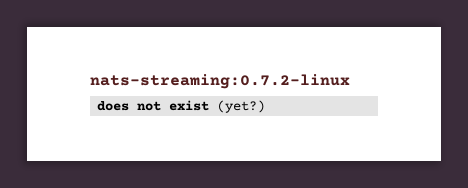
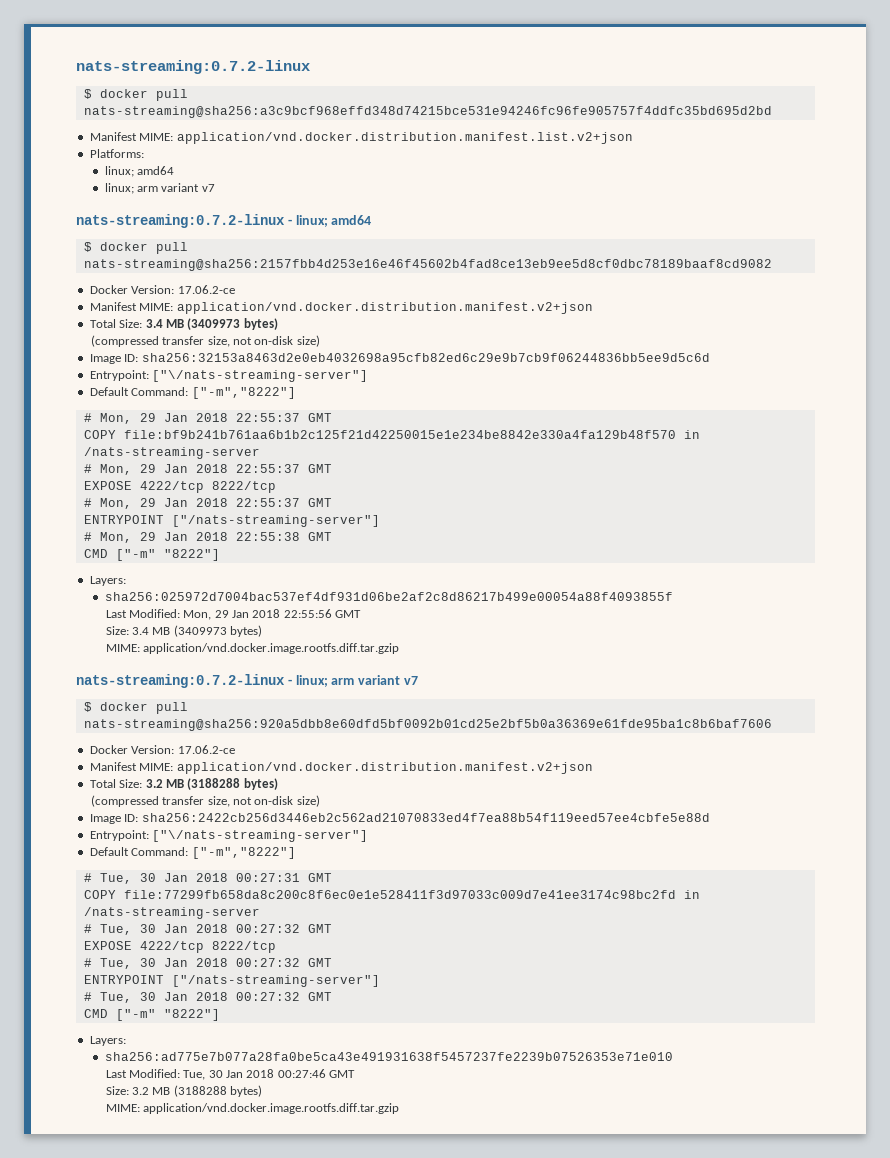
[96,100,265,113] does not exist (yet?) -> [83,89,188,101] [83,106,772,118] [89,132,633,144] [89,149,144,158] [104,166,174,177] [104,183,215,194] [76,214,372,228] [83,242,188,254] [83,259,772,271] [89,285,235,294] [89,302,593,314] [89,318,278,330] [90,335,320,347] [89,353,710,364] [89,370,369,382] [89,387,296,399] [83,413,332,424] [83,430,700,439] [83,447,260,459] [83,464,332,475] [83,481,276,493] [83,498,332,509] [83,515,380,527] [83,532,332,543] [83,549,220,561] [89,576,126,586] [104,592,673,601] [105,609,362,620] [105,625,263,637] [105,643,399,654] [76,674,418,688] [83,702,188,714] [83,719,772,731] [89,745,235,754] [89,762,593,774] [89,778,278,790] [90,795,320,807] [89,813,710,824] [89,830,369,842] [89,847,296,859] [83,873,332,884] [83,890,700,899] [83,907,260,919] [83,924,332,935] [83,941,276,953] [83,958,332,969] [83,975,380,987] [83,992,332,1003] [83,1009,220,1021] [89,1036,126,1046] [104,1052,673,1061] [105,1069,356,1080] [105,1085,263,1097] [105,1103,399,1114] $ docker pull nats-streaming@sha256:a3c9bcf968effd348d74215bce531e94246fc96fe905757f4ddfc35bd695d2bd // Manifest MIME: application/vnd.docker.distribution.manifest.list.v2+json // Platforms: // linux; amd64 // linux; arm variant v7 // nats-streaming:0.7.2-linux - linux; amd64 // $ docker pull nats-streaming@sha256:2157fbb4d253e16e46f45602b4fad8ce13eb9ee5d8cf0dbc78189baaf8cd9082 // Docker Version: 17.06.2-ce // Manifest MIME: application/vnd.docker.distribution.manifest.v2+json // Total Size: 3.4 MB (3409973 bytes) // (compressed transfer size, not on-disk size) // Image ID: sha256:32153a8463d2e0eb4032698a95cfb82ed6c29e9b7cb9f06244836bb5ee9d5c6d // Entrypoint: ["\/nats-streaming-server"] // Default Command: ["-m","8222"] // # Mon, 29 Jan 2018 22:55:37 GMT // COPY file:bf9b241b761aa6b1b2c125f21d42250015e1e234be8842e330a4fa129b48f570 in /nats-streaming-server // # Mon, 29 Jan 2018 22:55:37 GMT // EXPOSE 4222/tcp 8222/tcp // # Mon, 29 Jan 2018 22:55:37 GMT // ENTRYPOINT ["/nats-streaming-server"] // # Mon, 29 Jan 2018 22:55:38 GMT // CMD ["-m" "8222"] // Layers: // sha256:025972d7004bac537ef4df931d06be2af2c8d86217b499e00054a88f4093855f // Last Modified: Mon, 29 Jan 2018 22:55:56 GMT // Size: 3.4 MB (3409973 bytes) // MIME: application/vnd.docker.image.rootfs.diff.tar.gzip // nats-streaming:0.7.2-linux - linux; arm variant v7 // $ docker pull nats-streaming@sha256:920a5dbb8e60dfd5bf0092b01cd25e2bf5b0a36369e61fde95ba1c8b6baf7606 // Docker Version: 17.06.2-ce // Manifest MIME: application/vnd.docker.distribution.manifest.v2+json // Total Size: 3.2 MB (3188288 bytes) // (compressed transfer size, not on-disk size) // Image ID: sha256:2422cb256d3446eb2c562ad21070833ed4f7ea88b54f119eed57ee4cbfe5e88d // Entrypoint: ["\/nats-streaming-server"] // Default Command: ["-m","8222"] // # Tue, 30 Jan 2018 00:27:31 GMT // COPY file:77299fb658da8c200c8f6ec0e1e528411f3d97033c009d7e41ee3174c98bc2fd in /nats-streaming-server // # Tue, 30 Jan 2018 00:27:32 GMT // EXPOSE 4222/tcp 8222/tcp // # Tue, 30 Jan 2018 00:27:32 GMT // ENTRYPOINT ["/nats-streaming-server"] // # Tue, 30 Jan 2018 00:27:32 GMT // CMD ["-m" "8222"] // Layers: // sha256:ad775e7b077a28fa0be5ca43e491931638f5457237fe2239b07526353e71e010 // Last Modified: Tue, 30 Jan 2018 00:27:46 GMT // Size: 3.2 MB (3188288 bytes) // MIME: application/vnd.docker.image.rootfs.diff.tar.gzip

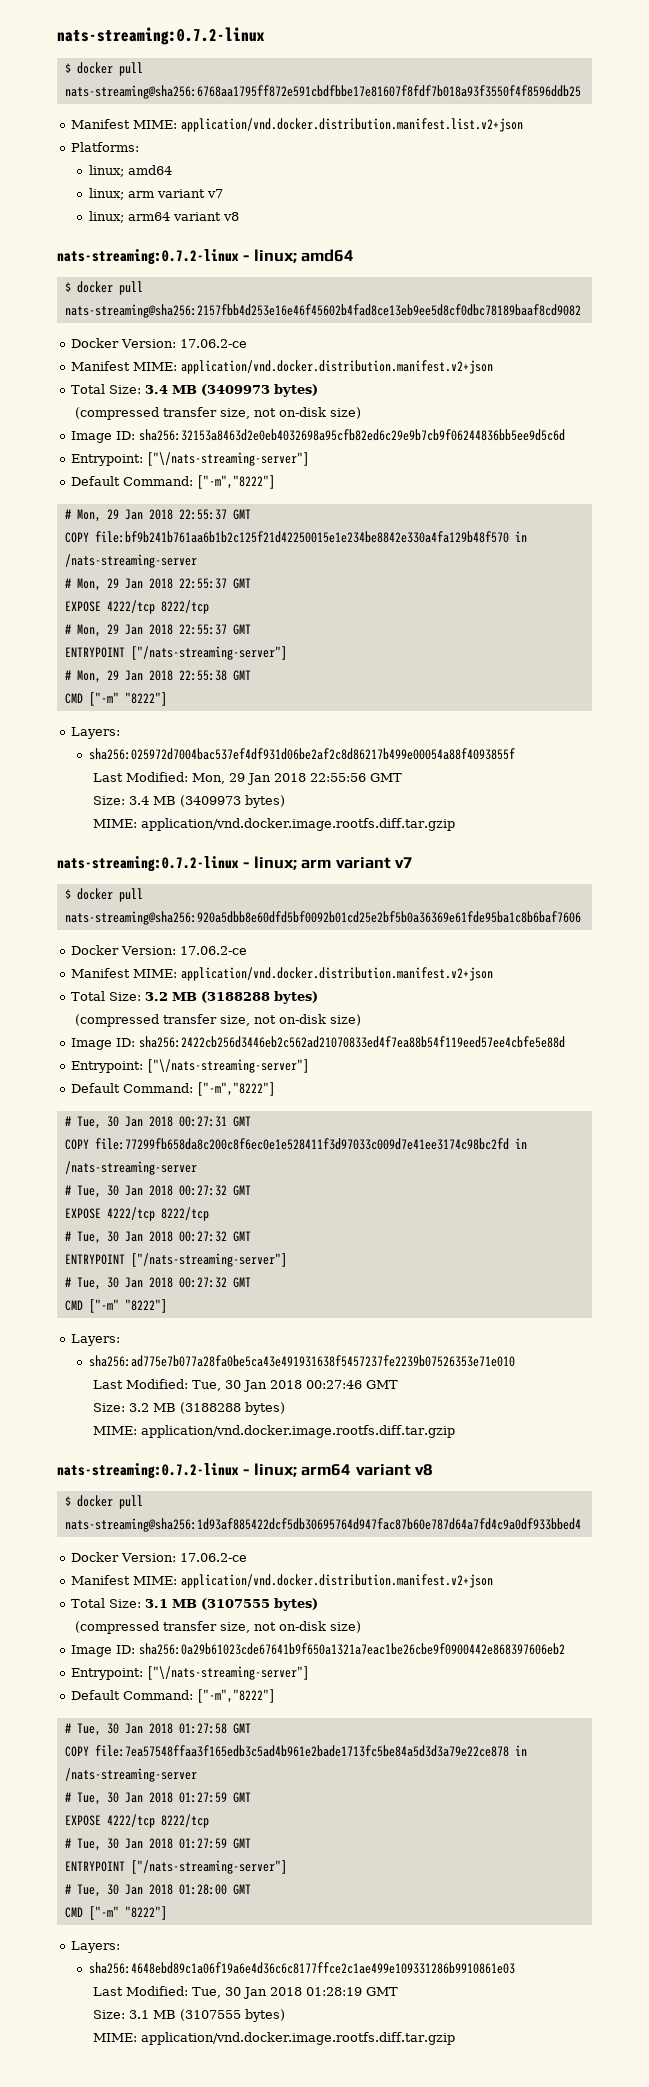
[83,106,772,118] nats-streaming@sha256:a3c9bcf968effd348d74215bce531e94246fc96fe905757f4ddfc35bd695d2bd -> [64,85,581,99] nats-streaming@sha256:6768aa1795ff872e591cbdfbbe17e81607f8fdf7b018a93f3550f4f8596ddb25
(215, 188) none -> [89,211,240,223] // linux; arm64 variant v8
(399, 1108) none -> [57,1463,434,1479] [64,1495,143,1509] [64,1518,581,1532] [71,1552,248,1562] [71,1574,494,1588] [71,1598,319,1611] [74,1621,361,1634] [71,1643,566,1657] [71,1666,310,1680] [71,1689,276,1703] [64,1723,251,1736] [64,1745,527,1757] [64,1768,197,1782] [64,1792,251,1805] [64,1814,209,1828] [64,1838,251,1851] [64,1860,287,1874] [64,1884,251,1897] [64,1906,167,1920] [71,1941,121,1953] [89,1962,516,1974] [92,1986,398,1999] [92,2009,285,2022] [92,2032,456,2045] // nats-streaming:0.7.2-linux - linux; arm64 variant v8 // $ docker pull nats-streaming@sha256:1d93af885422dcf5db30695764d947fac87b60e787d64a7fd4c9a0df933bbed4 // Docker Version: 17.06.2-ce // Manifest MIME: application/vnd.docker.distribution.manifest.v2+json // Total Size: 3.1 MB (3107555 bytes) // (compressed transfer size, not on-disk size) // Image ID: sha256:0a29b61023cde67641b9f650a1321a7eac1be26cbe9f0900442e868397606eb2 // Entrypoint: ["\/nats-streaming-server"] // Default Command: ["-m","8222"] // # Tue, 30 Jan 2018 01:27:58 GMT // COPY file:7ea57548ffaa3f165edb3c5ad4b961e2bade1713fc5be84a5d3d3a79e22ce878 in /nats-streaming-server // # Tue, 30 Jan 2018 01:27:59 GMT // EXPOSE 4222/tcp 8222/tcp // # Tue, 30 Jan 2018 01:27:59 GMT // ENTRYPOINT ["/nats-streaming-server"] // # Tue, 30 Jan 2018 01:28:00 GMT // CMD ["-m" "8222"] // Layers: // sha256:4648ebd89c1a06f19a6e4d36c6c8177ffce2c1ae499e109331286b9910861e03 // Last Modified: Tue, 30 Jan 2018 01:28:19 GMT // Size: 3.1 MB (3107555 bytes) // MIME: application/vnd.docker.image.rootfs.diff.tar.gzip

